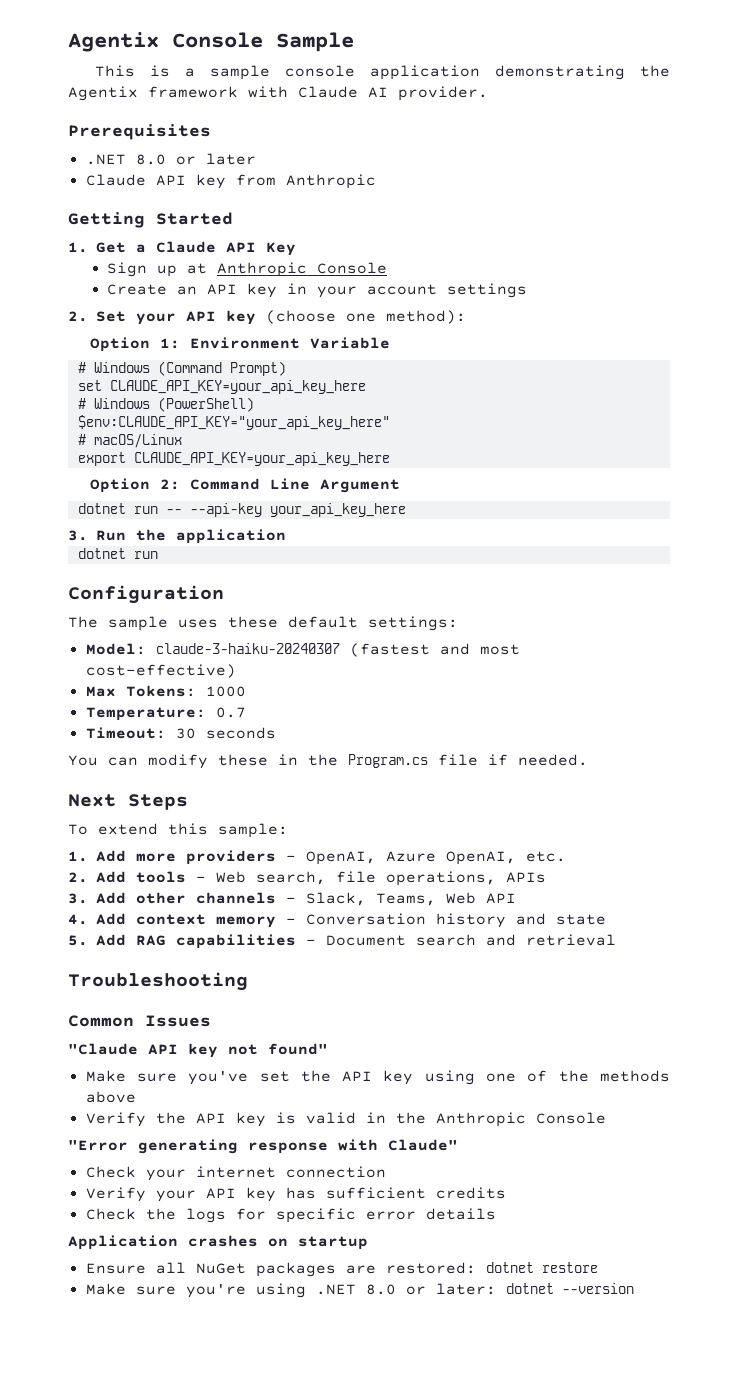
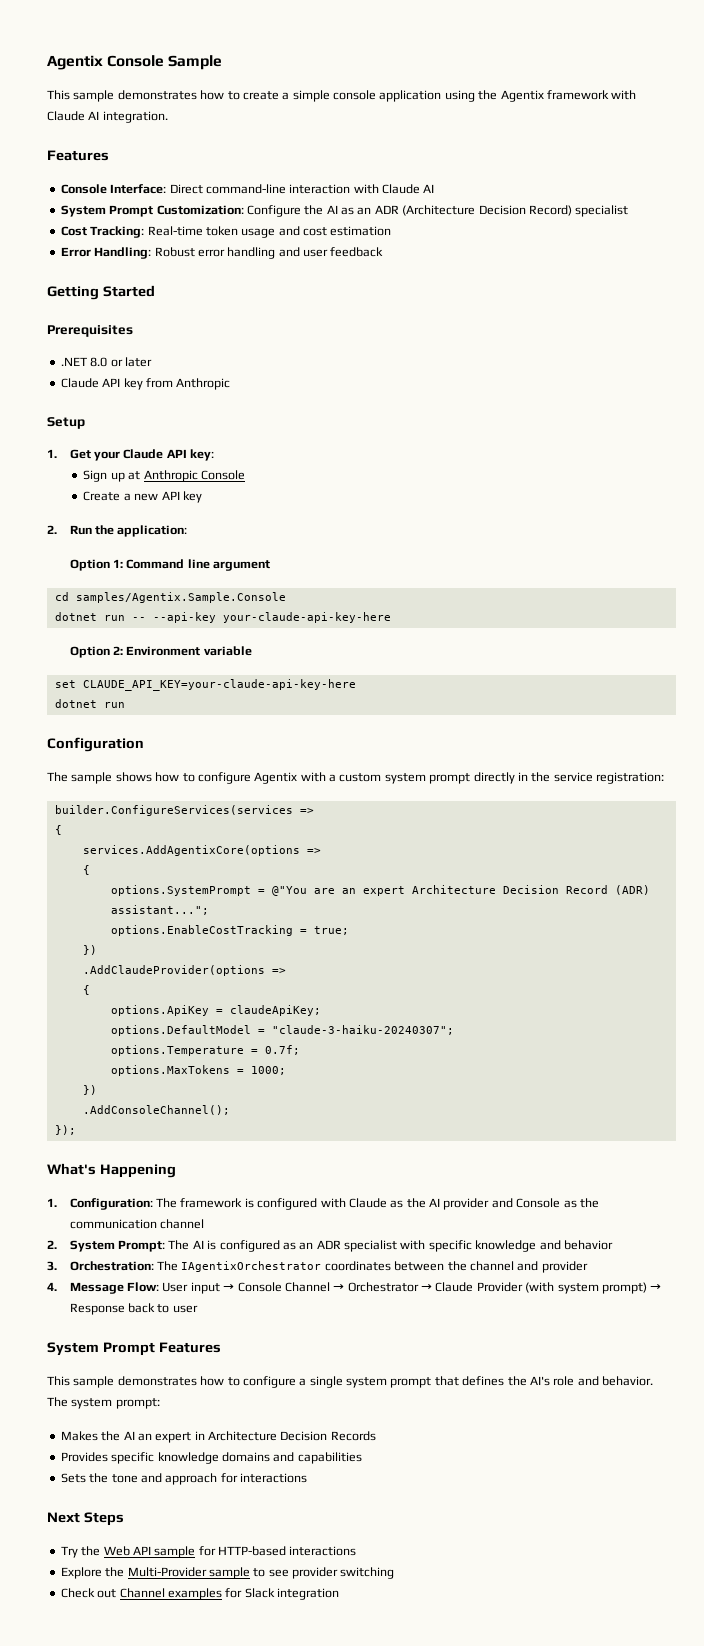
[150,65,271,80] is a sample -> [73,90,330,102] sample demonstrates how to create a simple
[495,65,626,80] demonstrating -> [444,90,475,102] using
[398,86,488,101] provider. -> [102,111,168,123] [47,150,109,161] [60,184,435,194] [60,205,629,217] [60,226,392,238] [60,247,384,259] [47,285,155,300] integration. // Features // Console Interface: Direct command-line interaction with Claude AI // System Prompt Customization: Configure the AI as an ADR (Architecture Decision Record) specialist // Cost Tracking: Real-time token usage and cost estimation // Error Handling: Robust error handling and user feedback // Getting Started
[68,212,233,228] Getting Started -> [47,417,85,429] Setup
[136,241,296,256] a Claude API Key -> [94,449,215,461] your Claude API key:
[177,283,528,298] [68,310,466,325] [89,337,390,352] [77,361,286,376] [77,380,366,394] [77,397,254,412] [77,415,390,430] [77,434,182,448] [77,452,390,466] [89,478,400,493] [77,503,406,517] [68,529,286,544] an API key in your account settings // 2. Set your API key (choose one method): // Option 1: Environment Variable // # Windows (Command Prompt) // set CLAUDE_API_KEY=your_api_key_here // # Windows (PowerShell) // $env:CLAUDE_API_KEY="your_api_key_here" // # macOS/Linux // export CLAUDE_API_KEY=your_api_key_here // Option 2: Command Line Argument // dotnet run -- --api-key your_api_key_here // 3. Run the application -> [123,491,202,503] [47,525,188,537] [69,559,271,571] [54,592,286,603] [54,612,391,623] [69,646,252,658] [54,679,356,691] a new API key // 2. Run the application: // Option 1: Command line argument // cd samples/Agentix.Sample.Console // dotnet run -- --api-key your-claude-api-key-here // Option 2: Environment variable // set CLAUDE_API_KEY=your-claude-api-key-here
[178,616,458,631] [85,643,520,657] [85,664,236,678] [85,685,246,697] [85,707,246,721] [85,727,276,739] [68,754,588,769] [68,794,188,810] [68,823,288,838] [68,850,566,865] [68,871,546,886] [68,892,516,906] [68,913,606,928] [68,934,616,949] [68,972,248,991] [68,1015,211,1027] [68,1043,328,1058] [85,1070,670,1085] [85,1091,136,1103] [85,1112,606,1127] [68,1139,458,1154] [85,1166,386,1181] [85,1187,506,1202] [85,1208,496,1223] [68,1235,368,1250] [85,1262,598,1277] [85,1283,634,1298] uses these default settings: // Model: claude-3-haiku-20240307 (fastest and most cost-effective) // Max Tokens: 1000 // Temperature: 0.7 // Timeout: 30 seconds // You can modify these in the Program.cs file if needed. // Next Steps // To extend this sample: // 1. Add more providers - OpenAI, Azure OpenAI, etc. // 2. Add tools - Web search, file operations, APIs // 3. Add other channels - Slack, Teams, Web API // 4. Add context memory - Conversation history and state // 5. Add RAG capabilities - Document search and retrieval // Troubleshooting // Common Issues // "Claude API key not found" // Make sure you've set the API key using one of the methods above // Verify the API key is valid in the Anthropic Console // "Error generating response with Claude" // Check your internet connection // Verify your API key has sufficient credits // Check the logs for specific error details // Application crashes on startup // Ensure all NuGet packages are restored: dotnet restore // Make sure you're using .NET 8.0 or later: dotnet --version -> [115,772,664,784] [54,805,314,816] [54,825,62,835] [82,845,321,856] [82,865,90,875] [110,885,650,896] [110,905,209,915] [110,925,349,936] [82,945,97,955] [82,965,286,976] [82,985,90,995] [110,1005,321,1016] [110,1025,454,1036] [110,1045,300,1056] [110,1065,286,1076] [82,1085,97,1095] [82,1105,230,1115] [54,1125,76,1135] [47,1163,176,1178] [47,1198,599,1210] [69,1219,205,1229] [47,1240,613,1252] [47,1261,588,1273] [47,1282,662,1294] [69,1303,198,1315] [47,1342,221,1356] [47,1376,653,1388] [47,1397,160,1409] [60,1431,376,1443] [60,1452,362,1464] [60,1473,307,1485] [47,1512,124,1526] [60,1546,357,1558] [60,1567,395,1579] [60,1588,339,1600] shows how to configure Agentix with a custom system prompt directly in the service registration: // builder.ConfigureServices(services => // { // services.AddAgentixCore(options => // { // options.SystemPrompt = @"You are an expert Architecture Decision Record (ADR) assistant..."; // options.EnableCostTracking = true; // }) // .AddClaudeProvider(options => // { // options.ApiKey = claudeApiKey; // options.DefaultModel = "claude-3-haiku-20240307"; // options.Temperature = 0.7f; // options.MaxTokens = 1000; // }) // .AddConsoleChannel(); // }); // What's Happening // 1. Configuration: The framework is configured with Claude as the AI provider and Console as the communication channel // 2. System Prompt: The AI is configured as an ADR specialist with specific knowledge and behavior // 3. Orchestration: The IAgentixOrchestrator coordinates between the channel and provider // 4. Message Flow: User input → Console Channel → Orchestrator → Claude Provider (with system prompt) → Response back to user // System Prompt Features // This sample demonstrates how to configure a single system prompt that defines the AI's role and behavior. The system prompt: // Makes the AI an expert in Architecture Decision Records // Provides specific knowledge domains and capabilities // Sets the tone and approach for interactions // Next Steps // Try the Web API sample for HTTP-based interactions // Explore the Multi-Provider sample to see provider switching // Check out Channel examples for Slack integration

